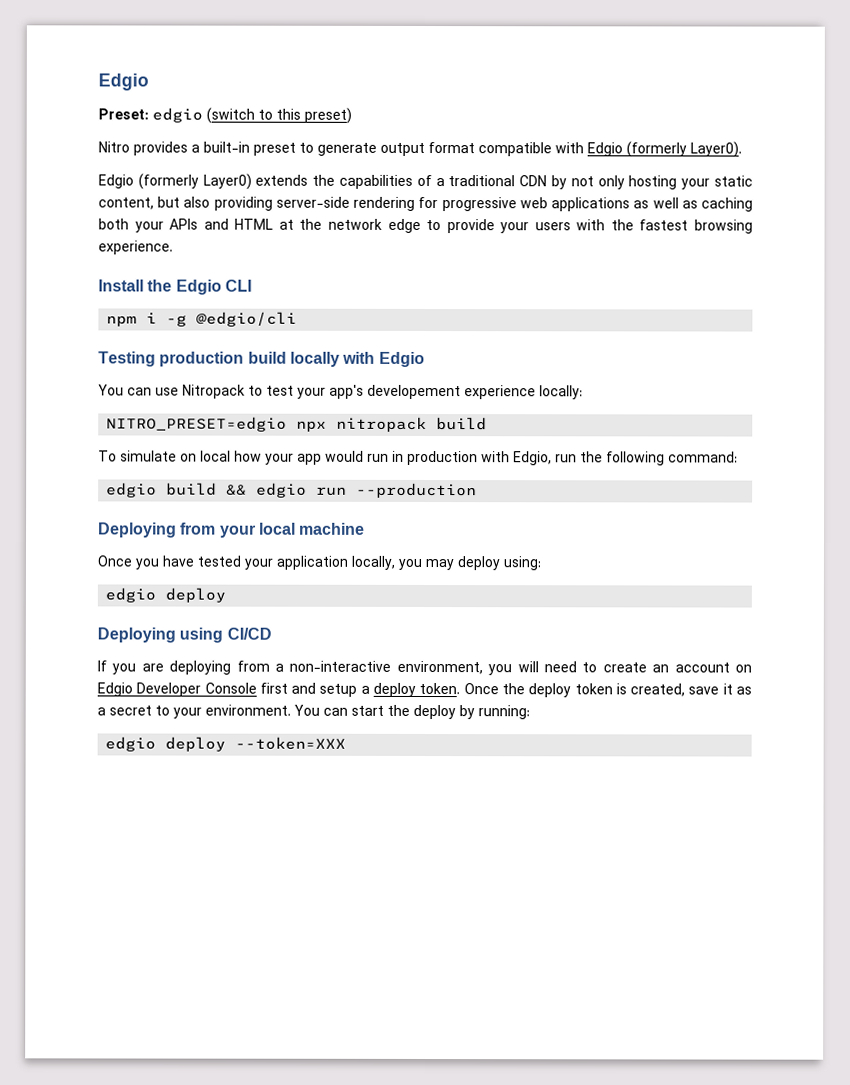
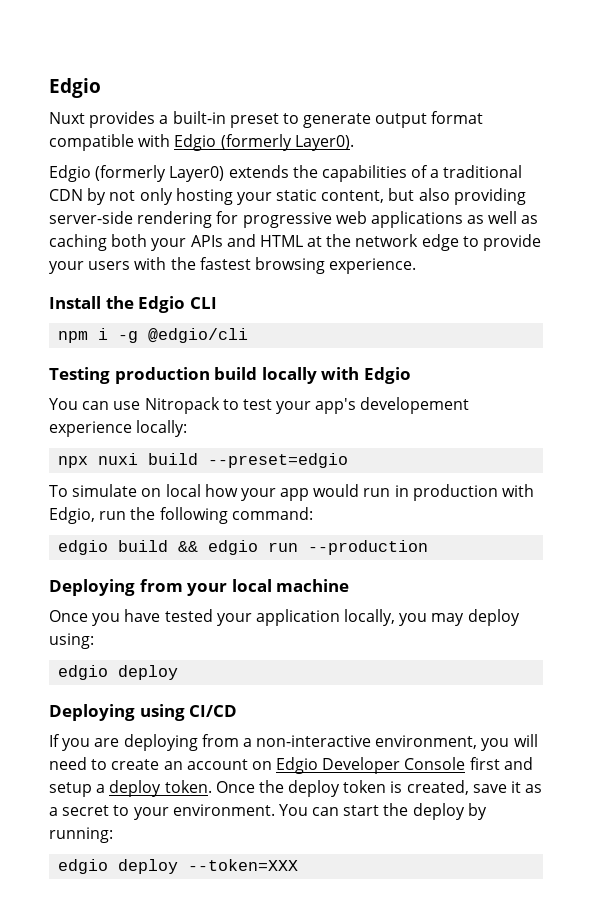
[98,73,149,91] [98,107,352,124] [98,141,130,153] Edgio // Preset: edgio (switch to this preset) // Nitro -> [49,78,101,98] [49,112,85,124] Edgio // Nuxt
[106,416,488,433] NITRO_PRESET=edgio npx nitropack build -> [58,453,349,468] npx nuxi build --preset=edgio

